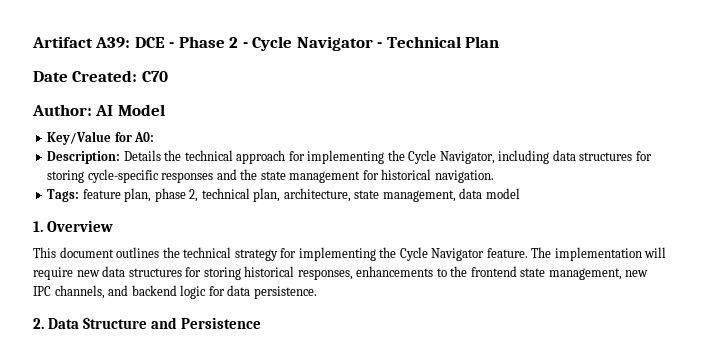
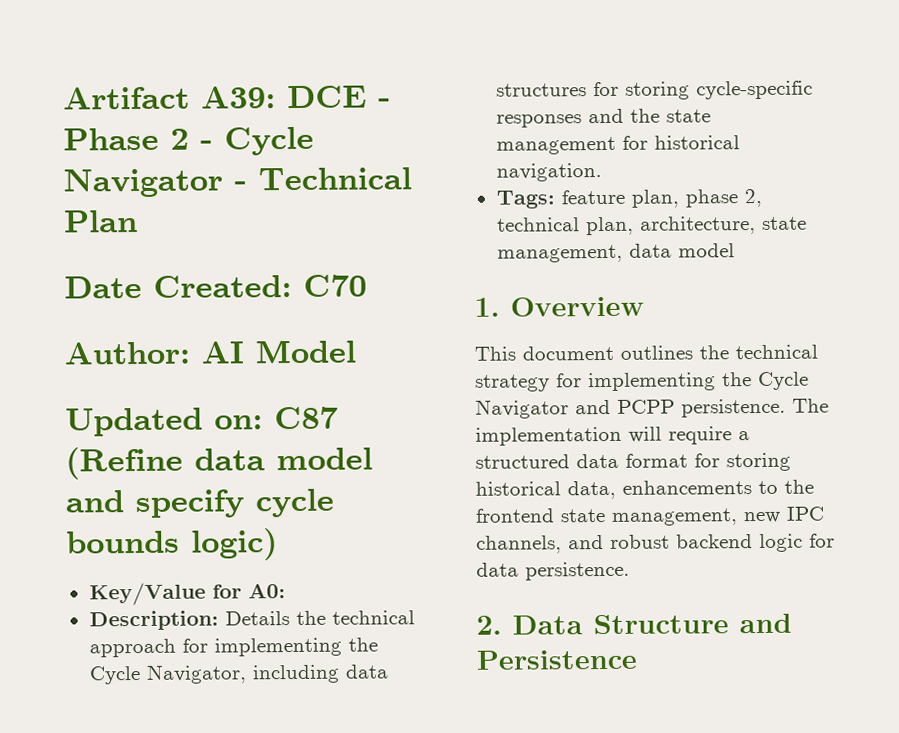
(165, 110) none -> [65,406,338,437] [65,446,373,480] [65,488,334,519] [66,528,278,561] // Updated on: C87 (Refine data model and specify cycle bounds logic)
[486,248,528,258] feature. -> [575,398,786,418] and PCPP persistence.
[76,266,182,277] new data structures -> [738,431,750,441] [475,453,688,469] a structured data format
[297,269,353,280] responses, -> [567,480,616,500] data,
(129, 290) none -> [610,534,670,549] robust

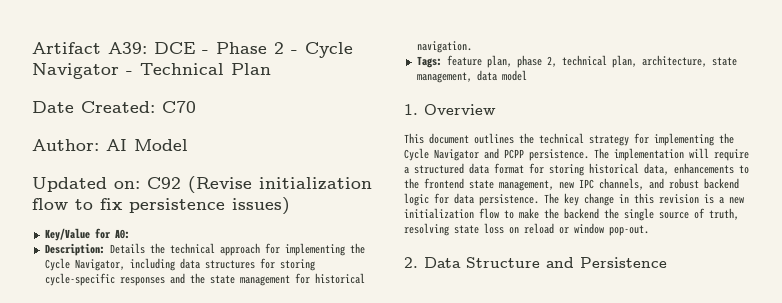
[274,406,338,430] [65,446,373,480] [65,488,334,519] [66,528,278,561] C87 (Refine data model and specify cycle bounds logic) -> [147,176,372,193] [32,197,290,215] C92 (Revise initialization flow to fix persistence issues)
(630, 571) none -> [544,193,744,206] [404,208,739,221] [404,223,649,236] The key change in this revision is a new initialization flow to make the backend the single source of truth, resolving state loss on reload or window pop-out.

